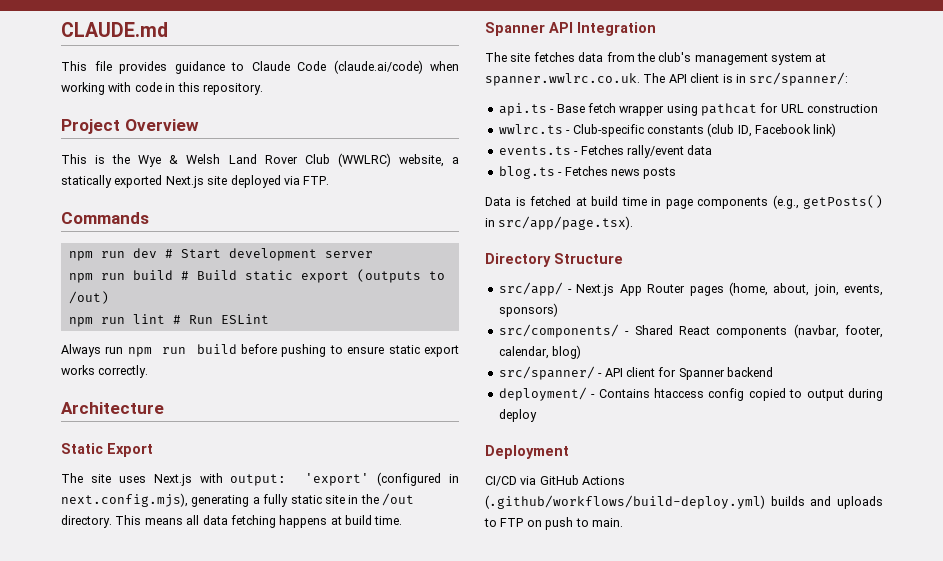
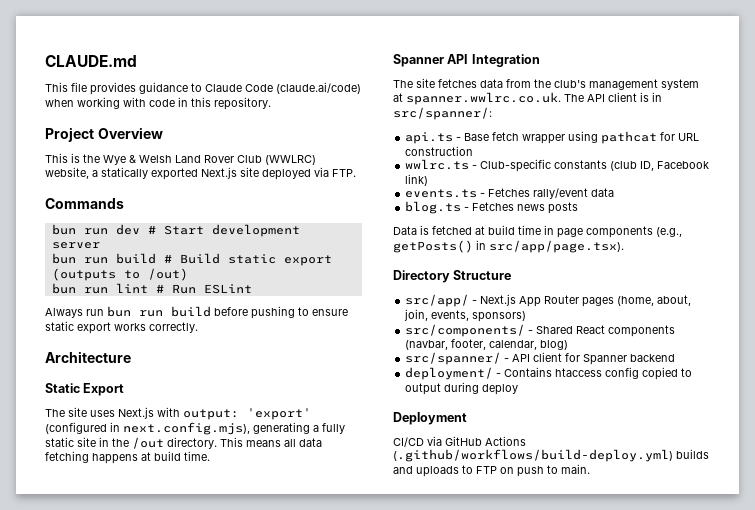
[68,251,93,261] npm -> [51,224,76,235] bun
[68,273,93,283] npm -> [51,253,76,264] bun
[68,317,93,327] npm -> [51,283,76,294] bun
[127,347,152,357] npm -> [107,306,131,317] bun

